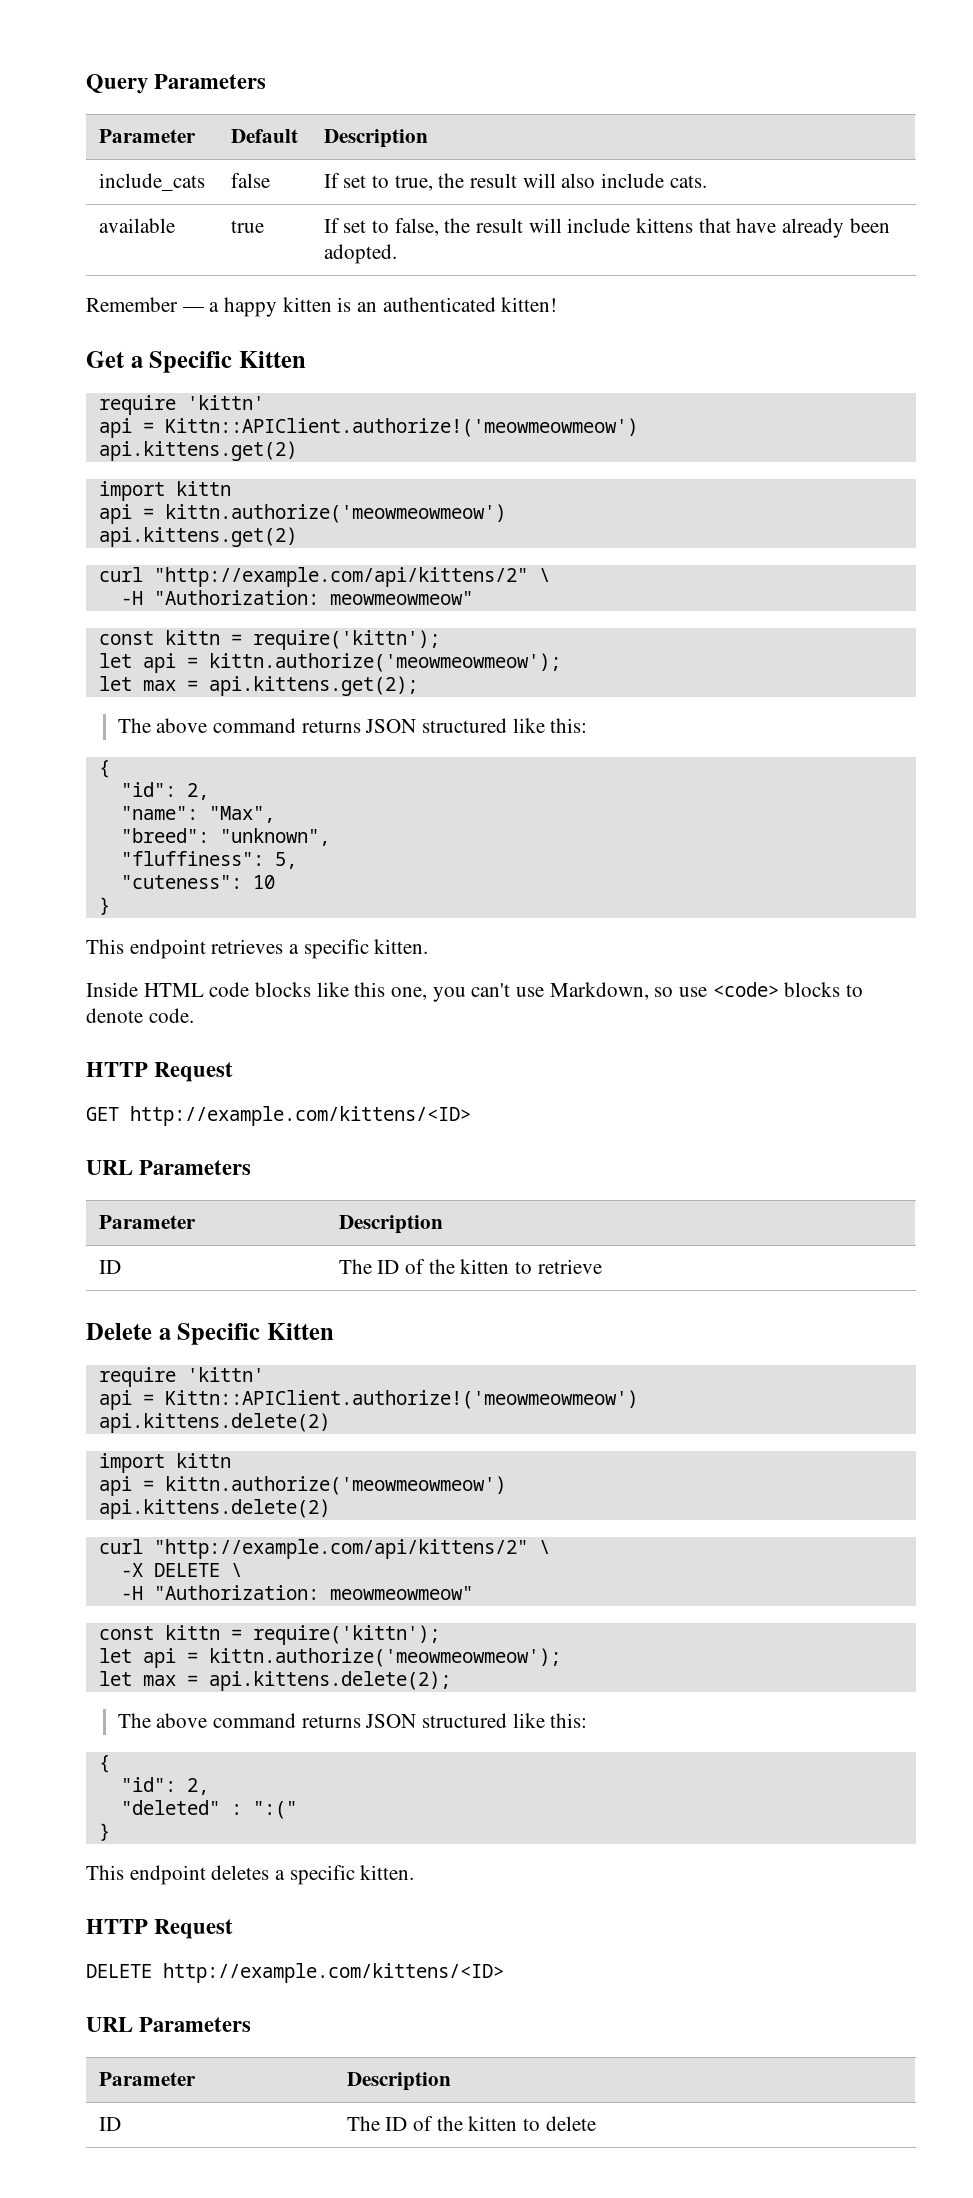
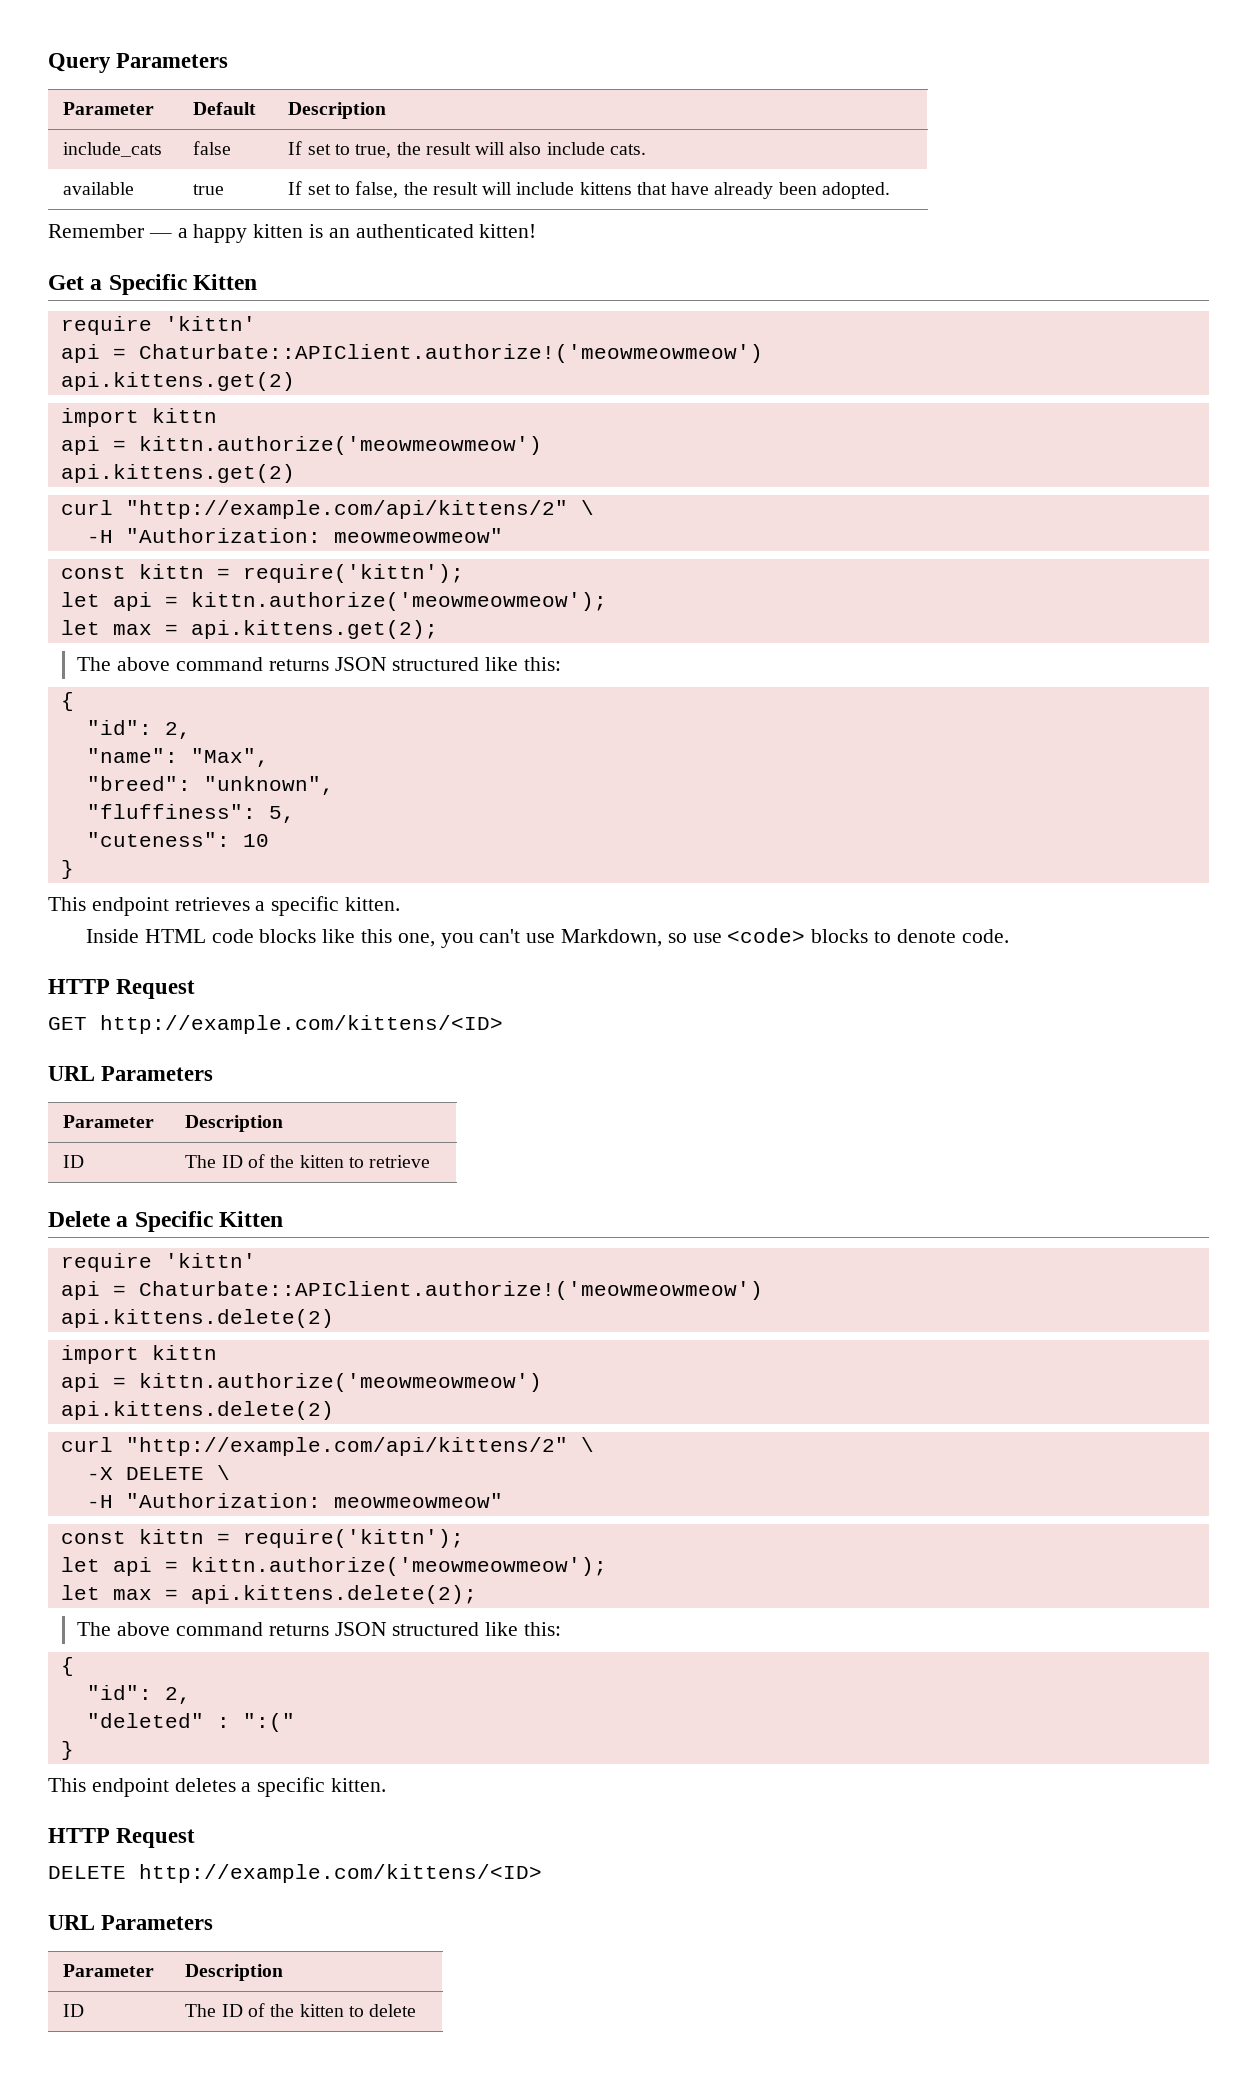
[164,418,638,437] Kittn::APIClient.authorize!('meowmeowmeow') -> [138,344,763,363] Chaturbate::APIClient.authorize!('meowmeowmeow')
[164,1390,638,1409] Kittn::APIClient.authorize!('meowmeowmeow') -> [138,1281,763,1300] Chaturbate::APIClient.authorize!('meowmeowmeow')

